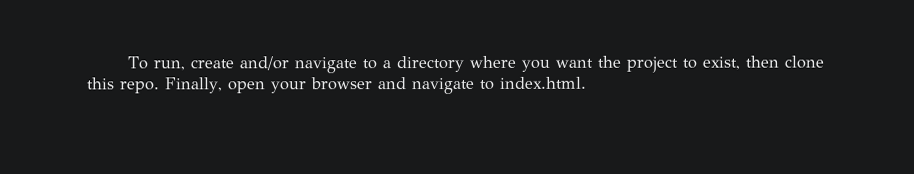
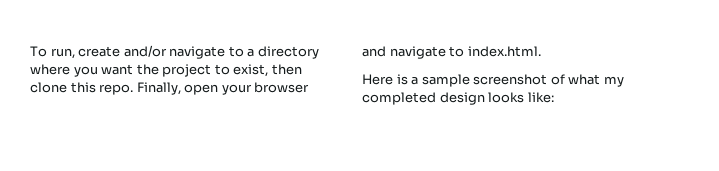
(587, 82) none -> [362,74,624,87] [362,92,554,105] // Here is a sample screenshot of what my completed design looks like:

